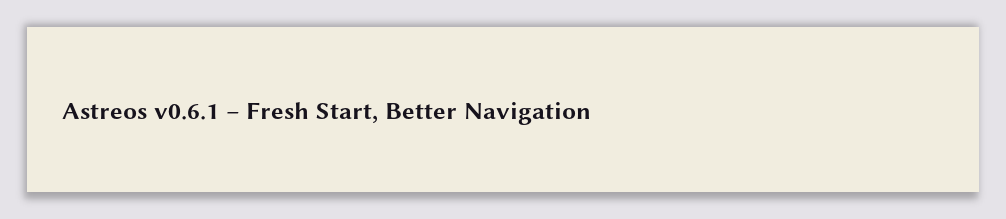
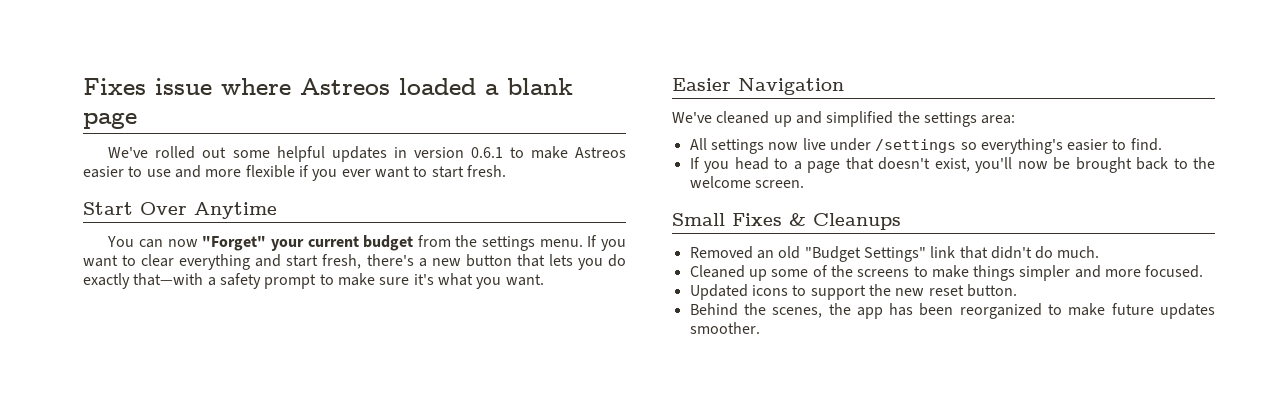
[62,102,591,125] Astreos v0.6.1 – Fresh Start, Better Navigation -> [83,78,573,95] [83,112,137,129] [108,146,626,162] [83,165,506,181] [83,202,277,219] [107,235,626,251] [83,254,626,270] [83,273,544,289] [672,78,844,95] [672,111,1016,127] [689,138,1162,154] [689,157,1215,173] [689,176,804,188] [672,213,901,230] [689,246,1100,262] [689,265,1204,281] [689,284,1017,300] [689,303,1215,319] [689,322,760,334] Fixes issue where Astreos loaded a blank page // We've rolled out some helpful updates in version 0.6.1 to make Astreos easier to use and more flexible if you ever want to start fresh. // Start Over Anytime // You can now "Forget" your current budget from the settings menu. If you want to clear everything and start fresh, there's a new button that lets you do exactly that—with a safety prompt to make sure it's what you want. // Easier Navigation // We've cleaned up and simplified the settings area: // All settings now live under /settings so everything's easier to find. // If you head to a page that doesn't exist, you'll now be brought back to the welcome screen. // Small Fixes & Cleanups // Removed an old "Budget Settings" link that didn't do much. // Cleaned up some of the screens to make things simpler and more focused. // Updated icons to support the new reset button. // Behind the scenes, the app has been reorganized to make future updates smoother.

